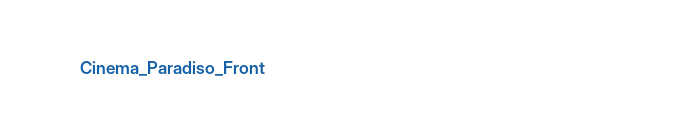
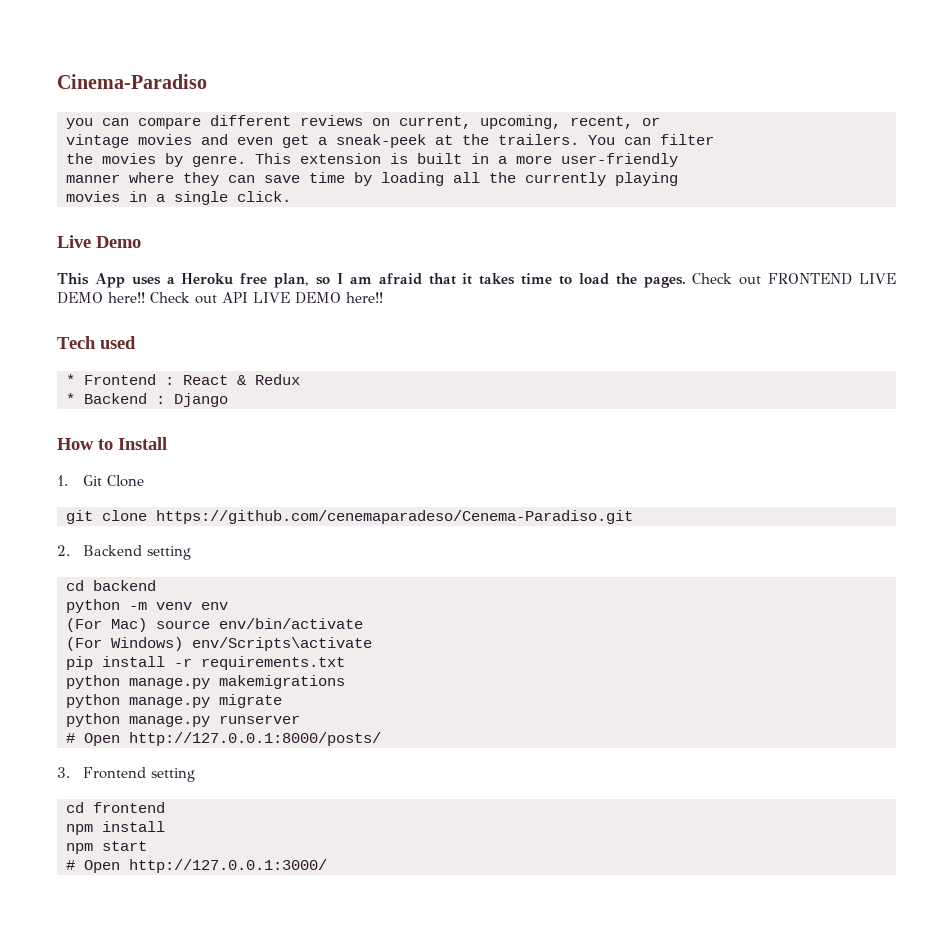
[80,61,265,76] Cinema_Paradiso_Front -> [57,74,207,89] [66,115,660,129] [66,134,714,148] [66,153,678,167] [66,172,678,186] [66,191,291,205] [57,235,141,248] [57,273,897,288] [57,292,383,304] [57,336,136,349] [66,374,300,385] [66,393,228,407] [57,437,167,450] [57,475,145,487] [66,510,633,524] [57,545,192,560] [66,580,156,591] [66,599,228,613] [66,618,363,632] [66,637,372,651] [66,656,345,670] [66,675,345,689] [66,694,282,708] [66,713,300,727] [66,732,381,746] [57,767,196,782] [66,802,165,813] [66,821,165,835] [66,841,147,854] [66,859,327,873] Cinema-Paradiso // you can compare different reviews on current, upcoming, recent, or // vintage movies and even get a sneak-peek at the trailers. You can filter // the movies by genre. This extension is built in a more user-friendly // manner where they can save time by loading all the currently playing // movies in a single click. // Live Demo // This App uses a Heroku free plan, so I am afraid that it takes time to load the pages. Check out FRONTEND LIVE DEMO here!! Check out API LIVE DEMO here!! // Tech used // * Frontend : React & Redux // * Backend : Django // How to Install // 1. Git Clone // git clone https://github.com/cenemaparadeso/Cenema-Paradiso.git // 2. Backend setting // cd backend // python -m venv env // (For Mac) source env/bin/activate // (For Windows) env/Scripts\activate // pip install -r requirements.txt // python manage.py makemigrations // python manage.py migrate // python manage.py runserver // # Open http://127.0.0.1:8000/posts/ // 3. Frontend setting // cd frontend // npm install // npm start // # Open http://127.0.0.1:3000/

